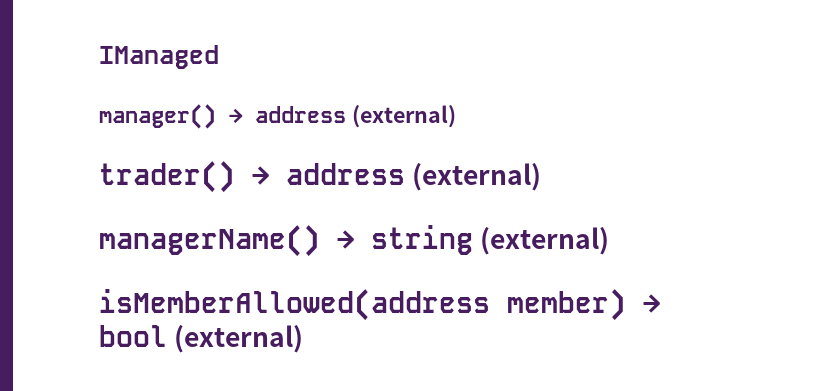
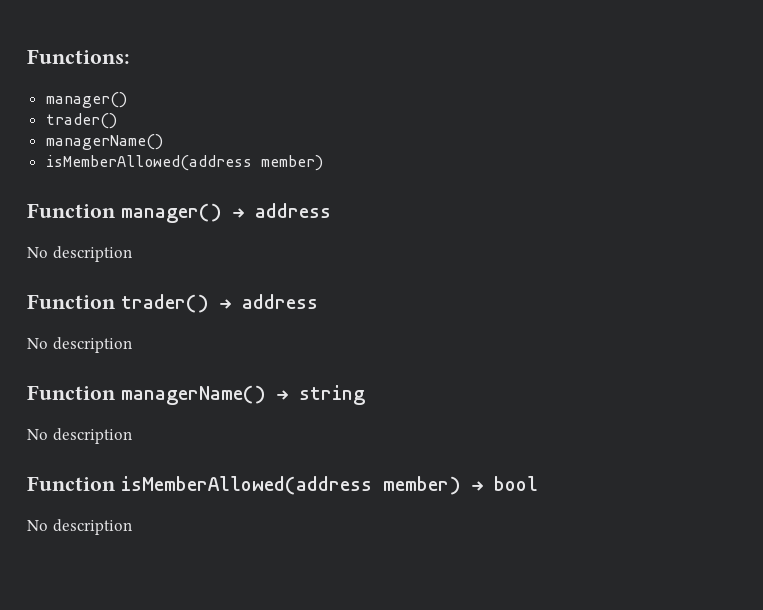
[99,45,219,69] [99,104,456,129] IManaged // manager() → address (external) // -> [27,49,130,64] [45,92,127,108] [45,113,117,129] [45,134,163,150] [45,155,323,171] [27,203,331,223] [27,246,132,262] [27,294,116,309] Functions: // manager() // trader() // managerName() // isMemberAllowed(address member) // Function manager() → address // No description // Function
[412,163,542,191] (external) // -> [27,337,132,353] [27,385,116,400] // No description // Function
[480,227,610,255] (external) // -> [27,428,132,444] [27,476,116,491] // No description // Function
[174,325,304,353] (external) -> [27,519,132,535] // No description

